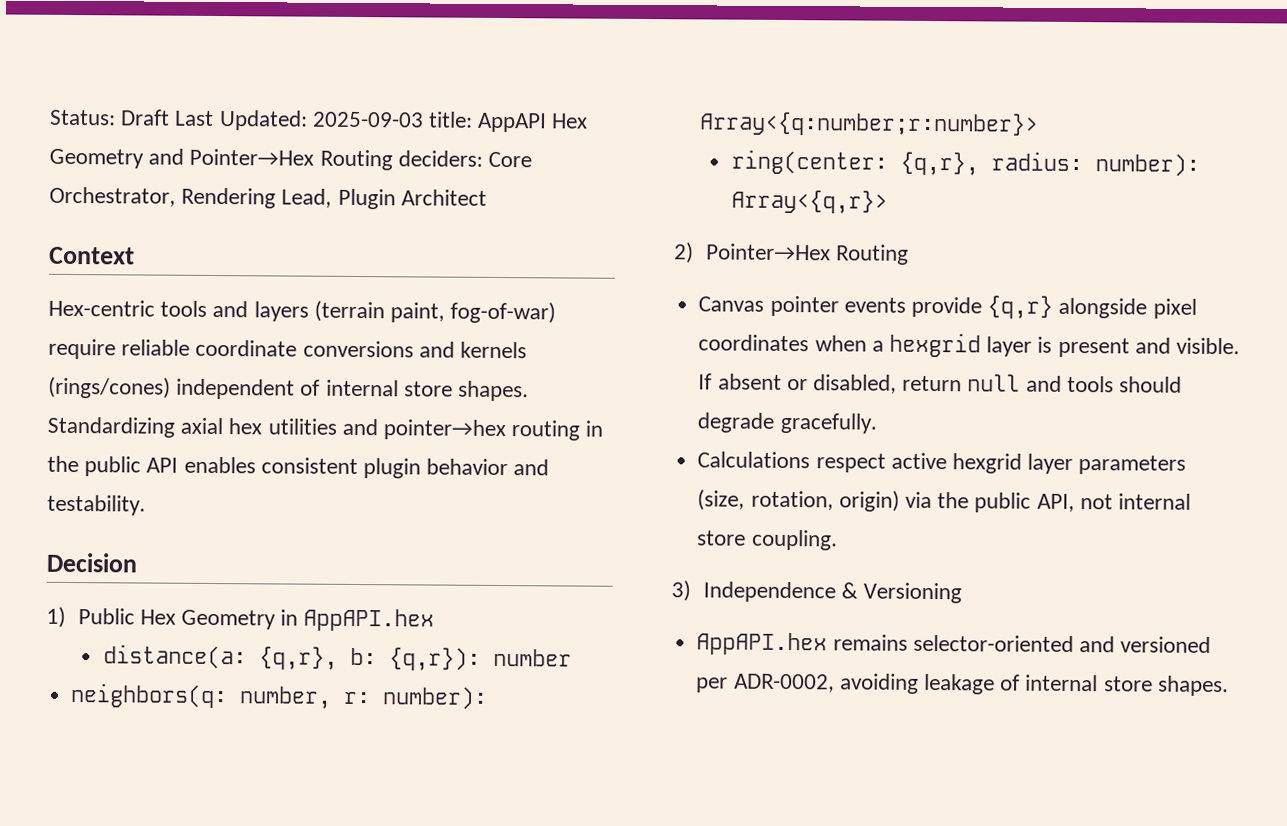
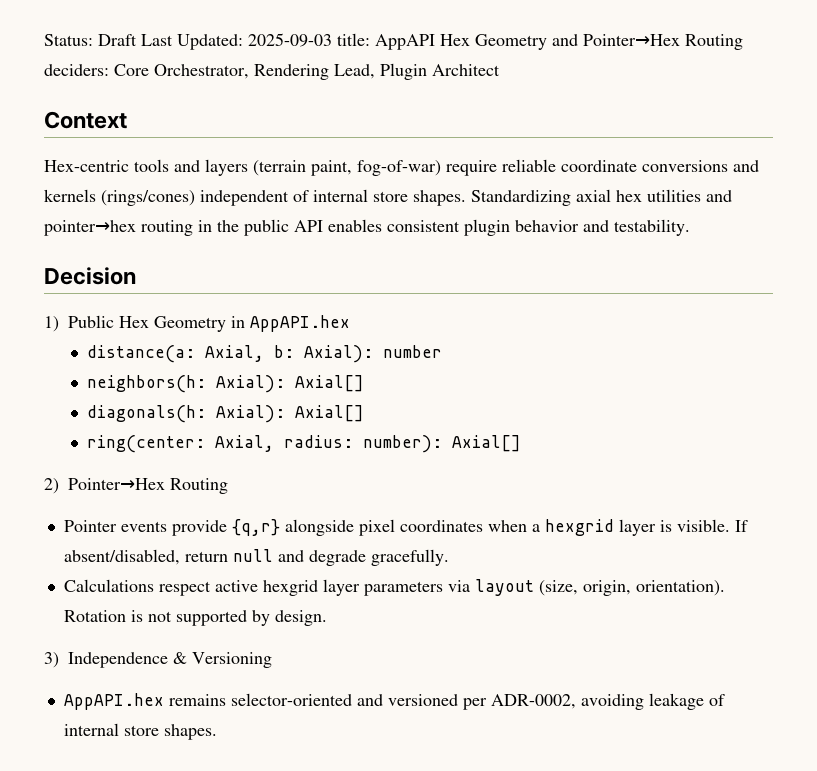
[258,646,572,671] [70,683,489,710] [699,111,1040,137] {q,r}, b: {q,r}): number // neighbors(q: number, r: number): Array<{q:number;r:number}> -> [205,345,443,363] [87,375,365,393] [87,405,365,423] Axial, b: Axial): number // neighbors(h: Axial): Axial[] // diagonals(h: Axial): Axial[]
[899,151,979,176] {q,r}, -> [215,435,275,452] Axial,
[730,189,888,214] Array<{q,r}> -> [452,435,522,452] Axial[]
[698,295,839,317] Canvas pointer -> [63,520,117,532] Pointer
[1057,337,1240,358] [698,373,897,394] present and visible. If absent or disabled, -> [676,519,748,532] [63,549,180,565] visible. If absent/disabled,
[1066,375,1182,393] tools should -> (304, 556) none
[697,489,1191,513] [697,529,838,551] (size, rotation, origin) via the public API, not internal store coupling. -> [447,579,725,596] [63,610,327,626] via layout (size, origin, orientation). Rotation is not supported by design.

